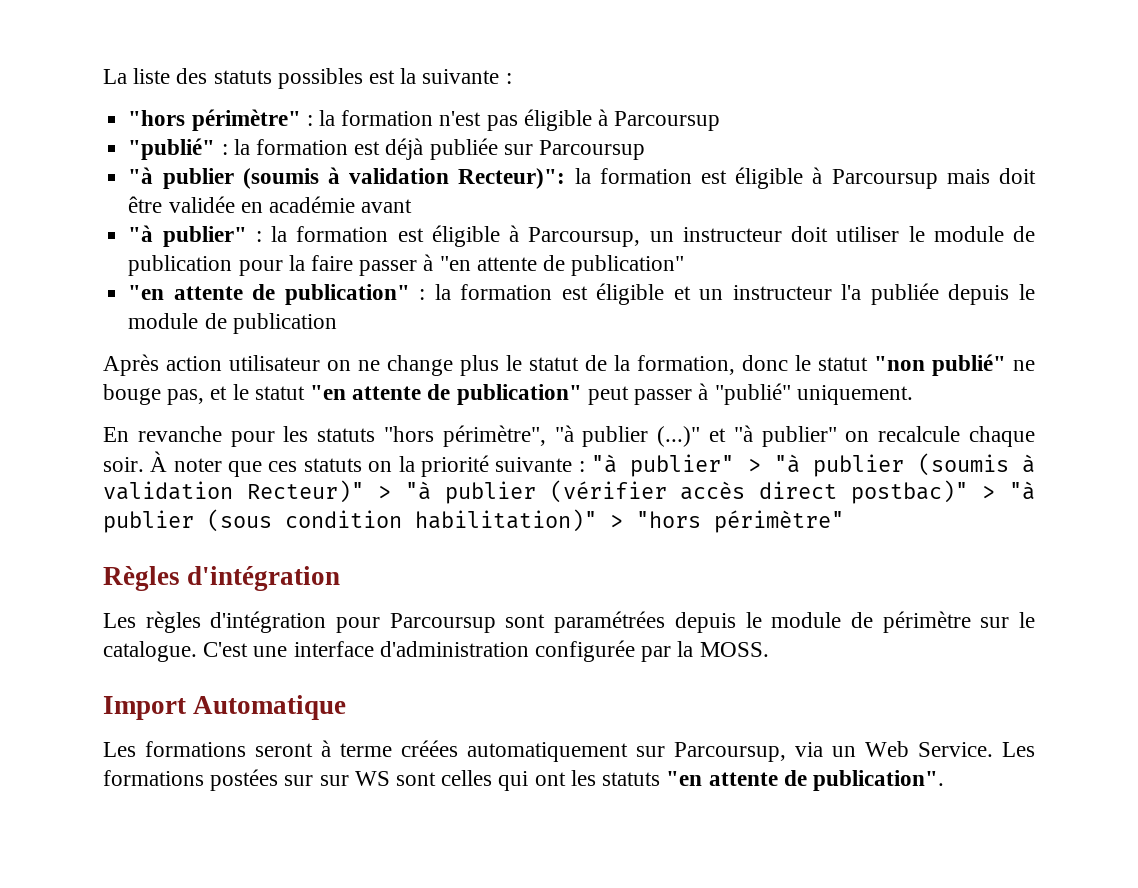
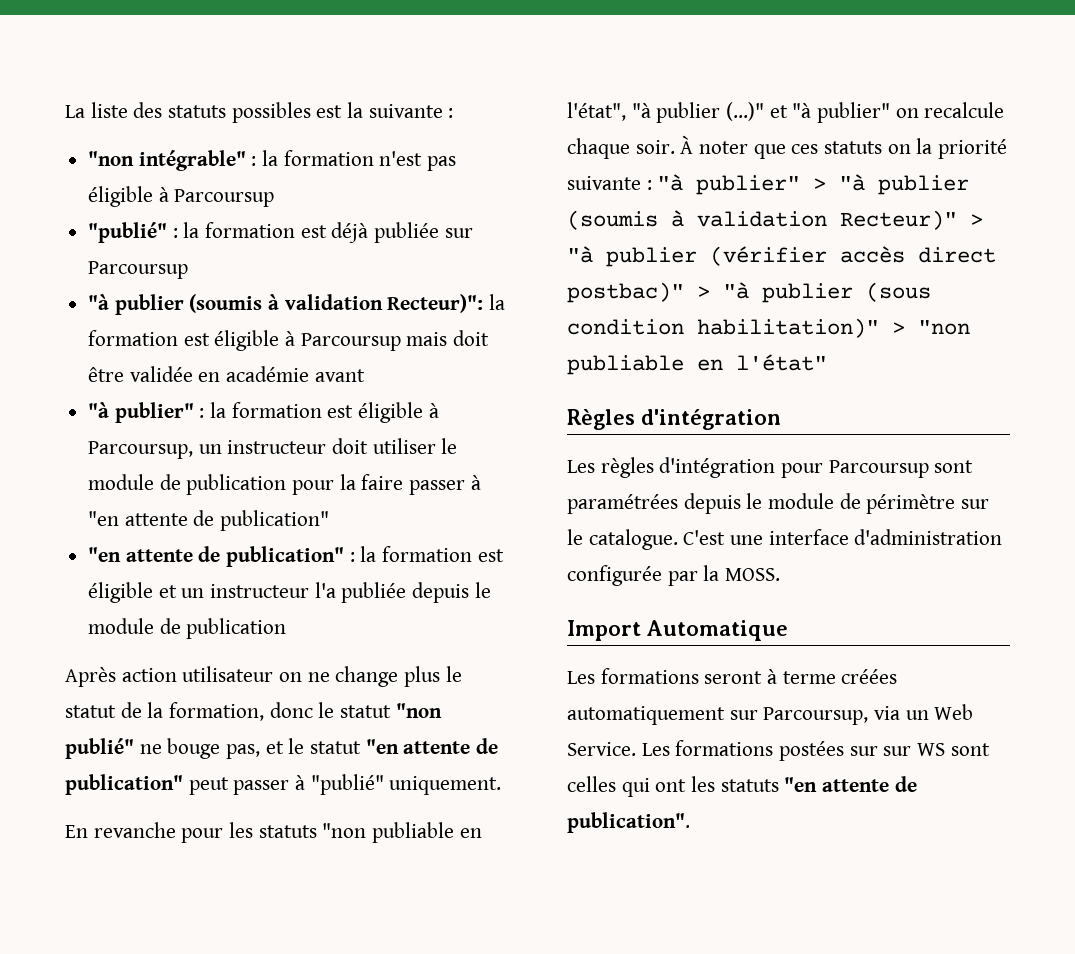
[128,109,301,131] "hors périmètre" -> [88,150,246,171] "non intégrable"
[383,425,546,447] "hors périmètre", -> [322,822,482,843] [567,102,626,121] "non publiable en l'état",
[636,510,844,533] "hors périmètre" -> [918,320,970,335] [567,354,827,375] "non publiable en l'état"

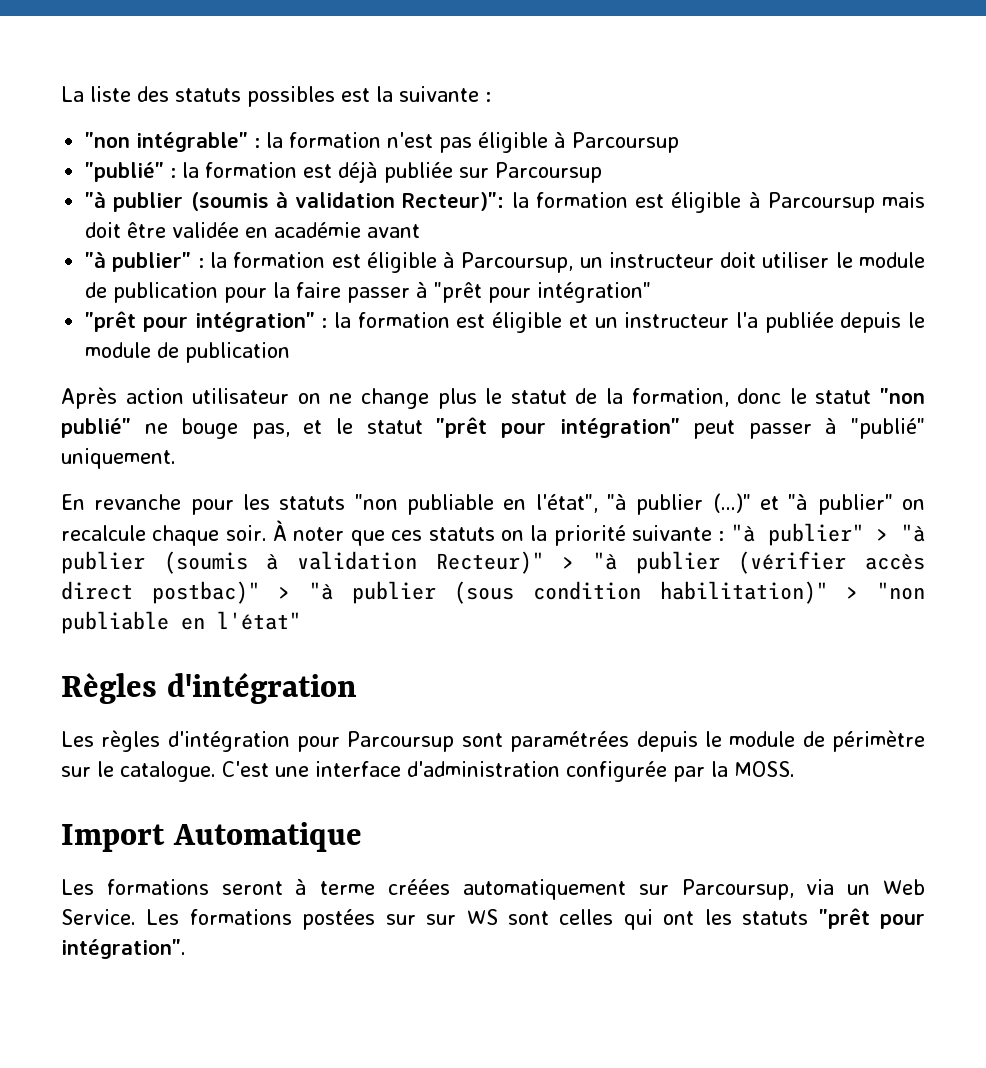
[88,510,330,531] [88,546,345,567] "en attente de publication" // "en attente de publication" -> [434,282,652,303] [85,311,315,332] "prêt pour intégration" // "prêt pour intégration"
[365,738,499,754] [65,774,183,795] "en attente de publication" -> [436,417,680,438] "prêt pour intégration"
[784,776,917,792] [567,812,690,833] "en attente de publication". -> [818,908,926,929] [61,939,186,959] "prêt pour intégration".

